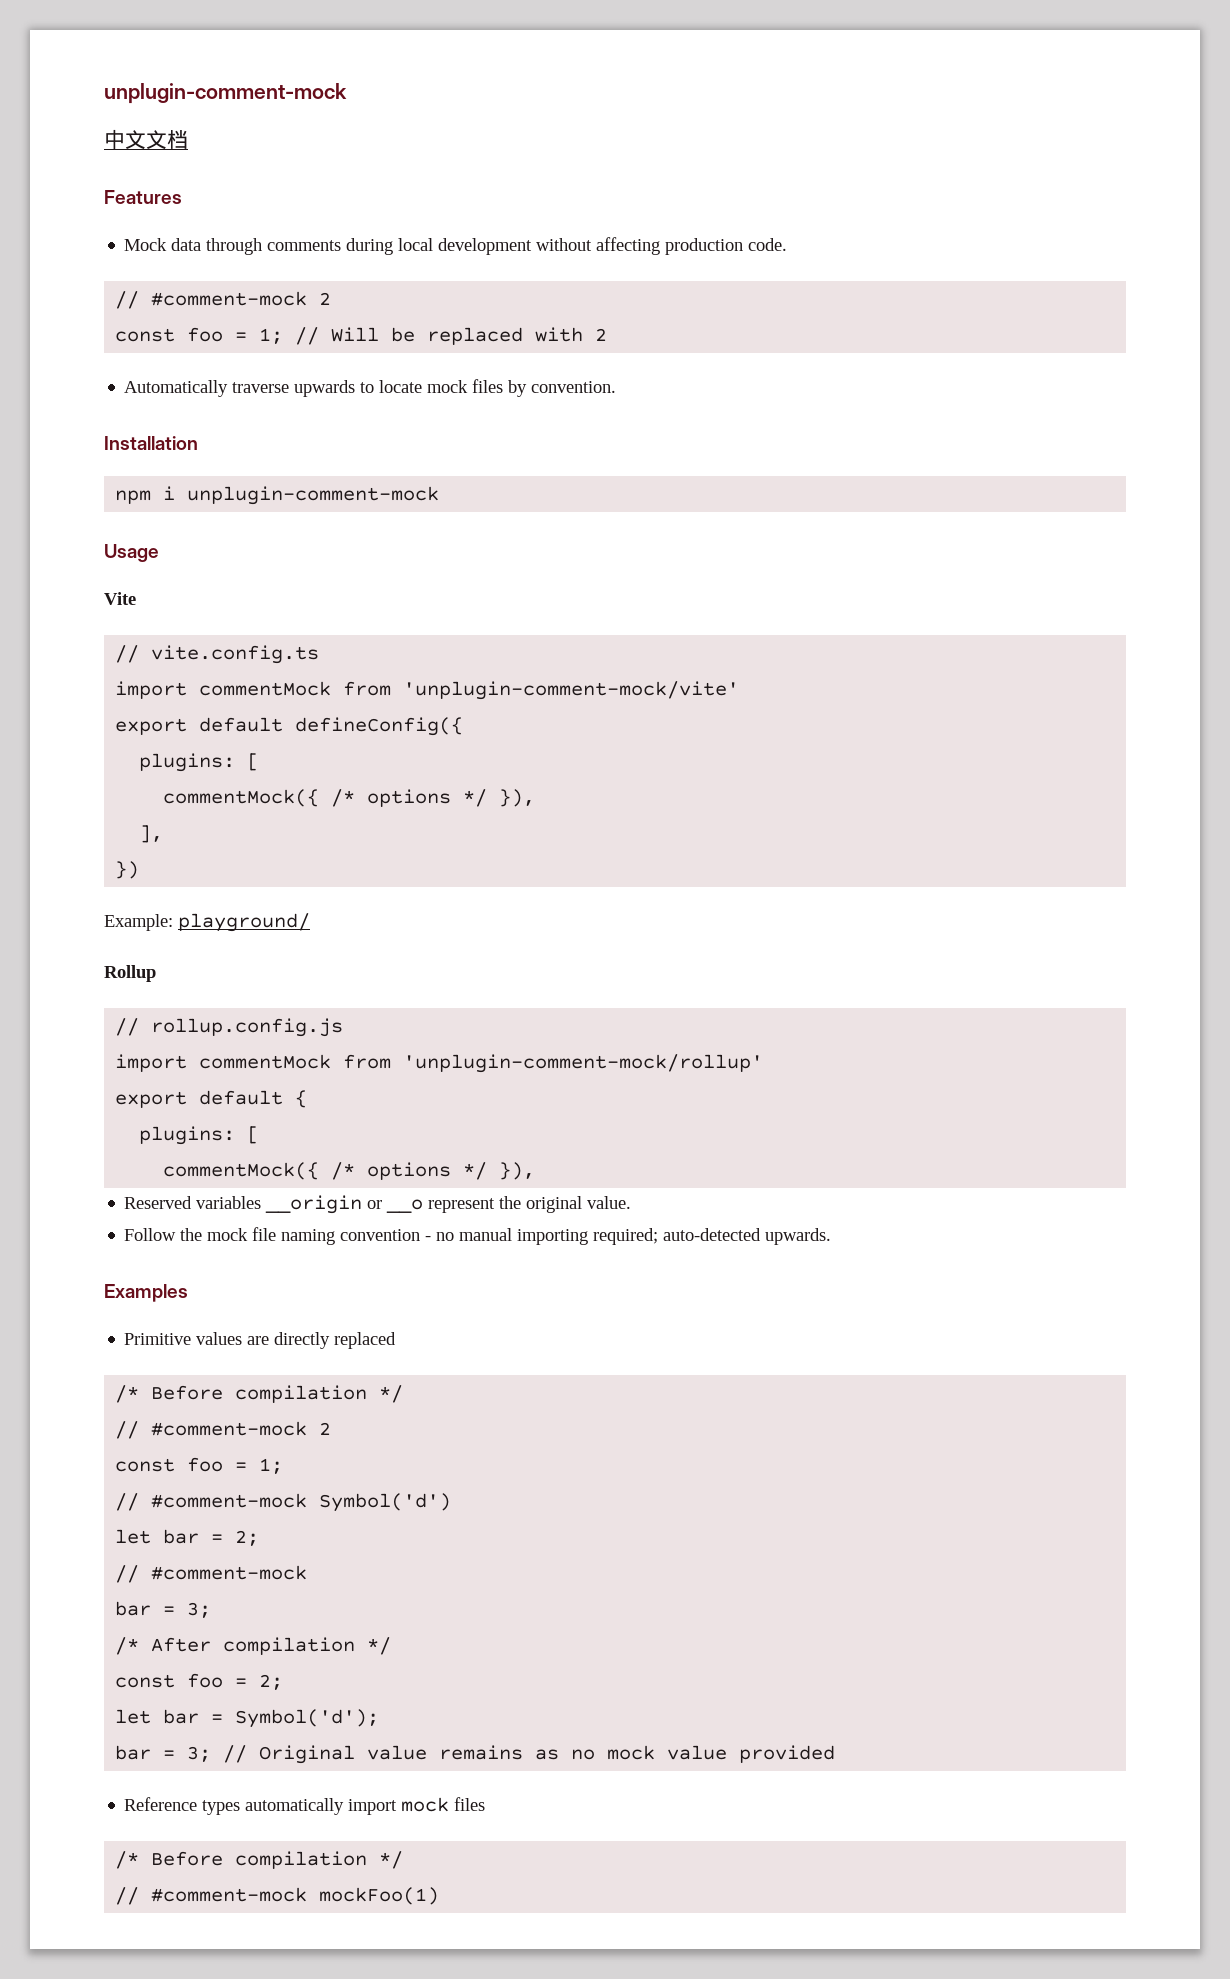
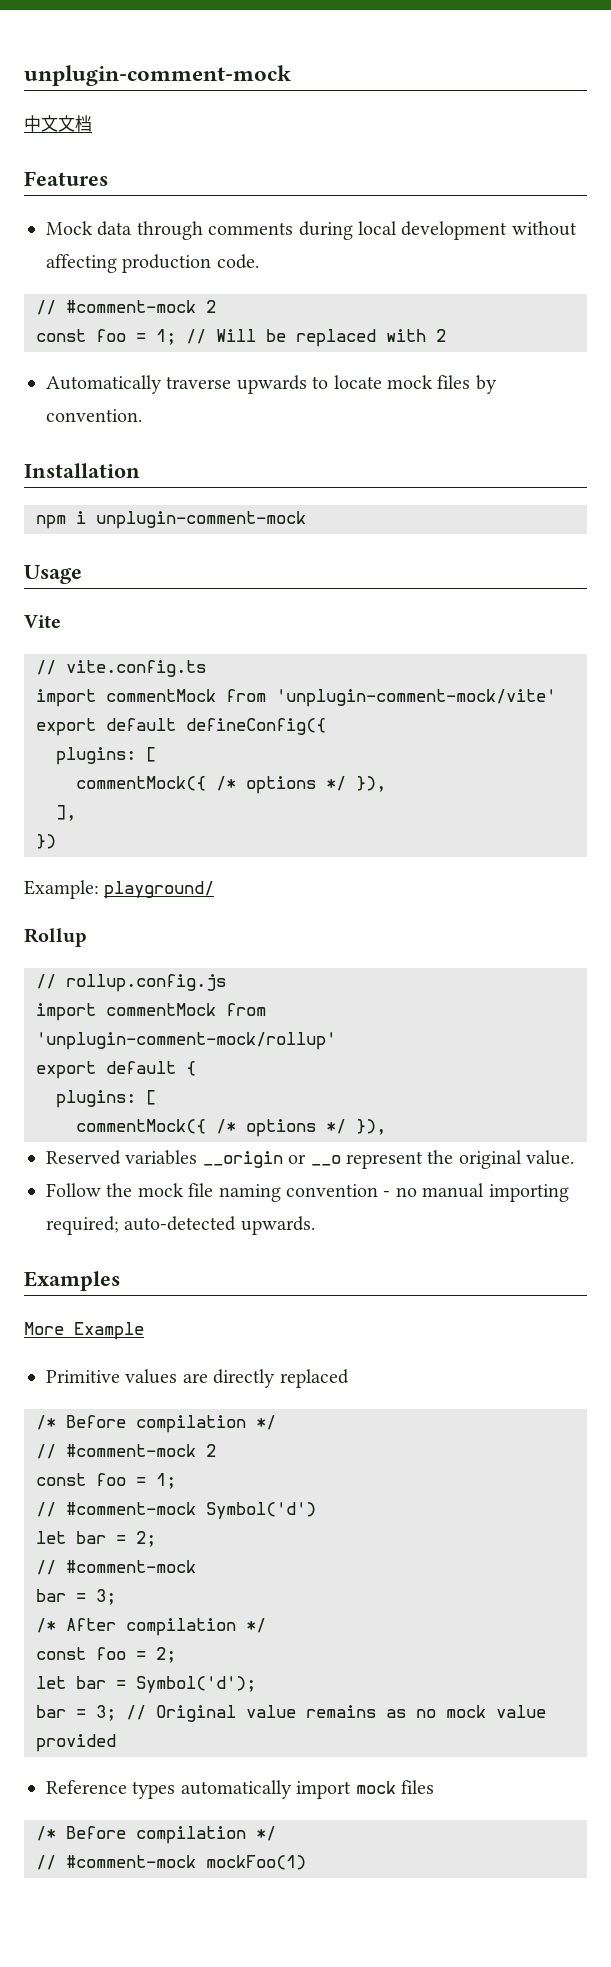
(188, 1293) none -> [24,1322,144,1340] // More Example

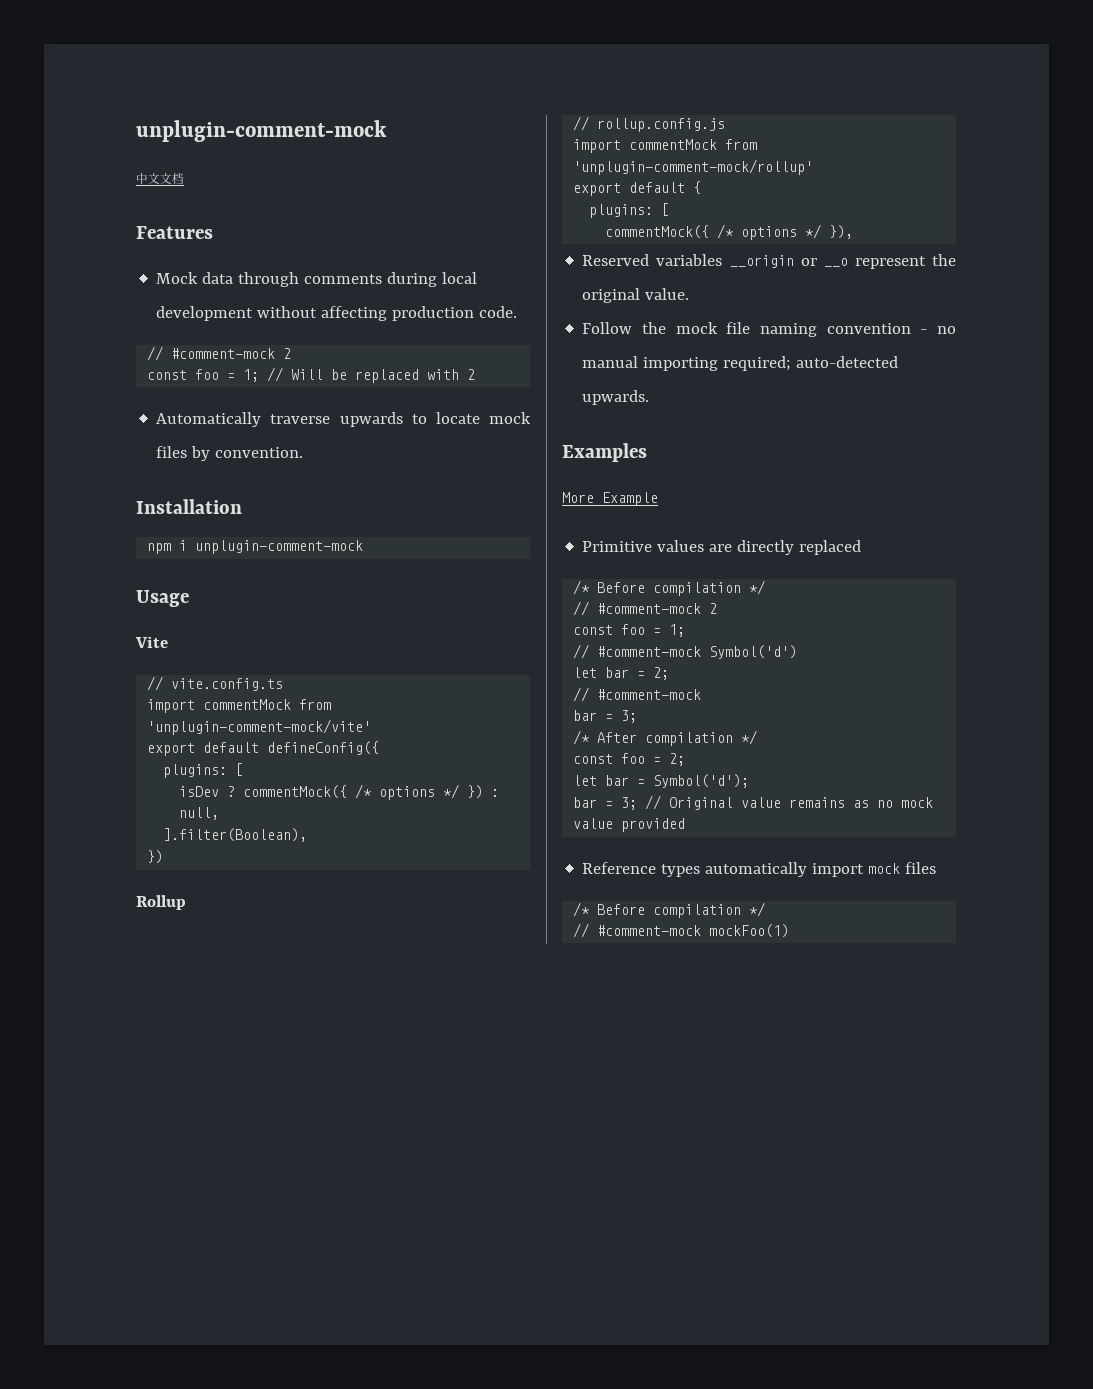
[76,776,386,794] [56,805,76,821] [36,834,56,849] [24,880,215,899] commentMock({ /* options */ }), // ], // }) // Example: playground/ -> [179,784,500,800] [179,807,220,820] [163,828,308,842] [147,850,164,864] isDev ? commentMock({ /* options */ }) : null, // ].filter(Boolean), // })

